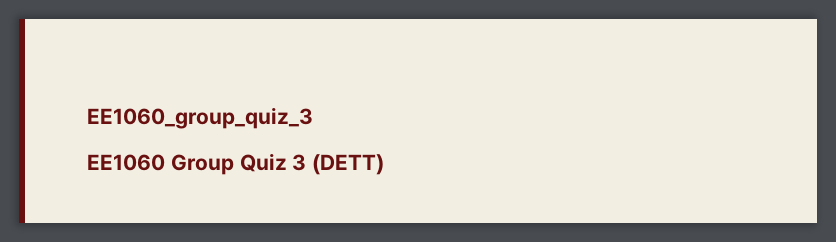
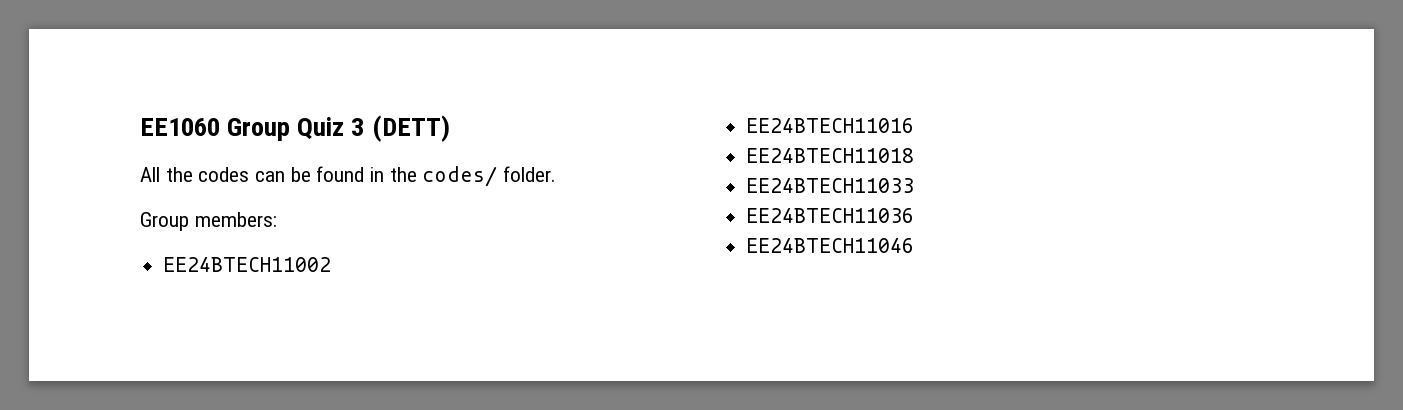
[87,107,313,129] EE1060_group_quiz_3 // -> (140, 127) none
(385, 164) none -> [140,166,557,187] [140,212,277,231] [163,257,332,272] [746,118,915,133] [746,148,915,163] [746,178,915,193] [746,208,915,223] [746,238,915,253] // All the codes can be found in the codes/ folder. // Group members: // EE24BTECH11002 // EE24BTECH11016 // EE24BTECH11018 // EE24BTECH11033 // EE24BTECH11036 // EE24BTECH11046

